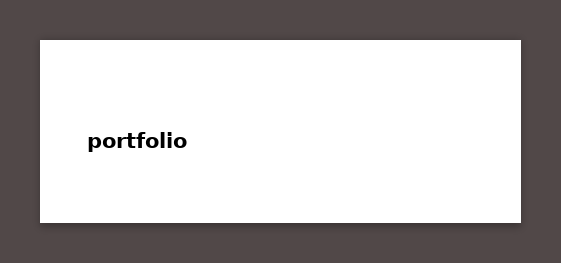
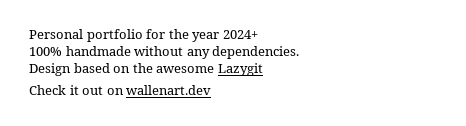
[87,132,187,152] portfolio -> [29,29,258,42] [29,46,300,59] [29,63,263,76] [29,85,212,95] Personal portfolio for the year 2024+ // 100% handmade without any dependencies. // Design based on the awesome Lazygit // Check it out on wallenart.dev

